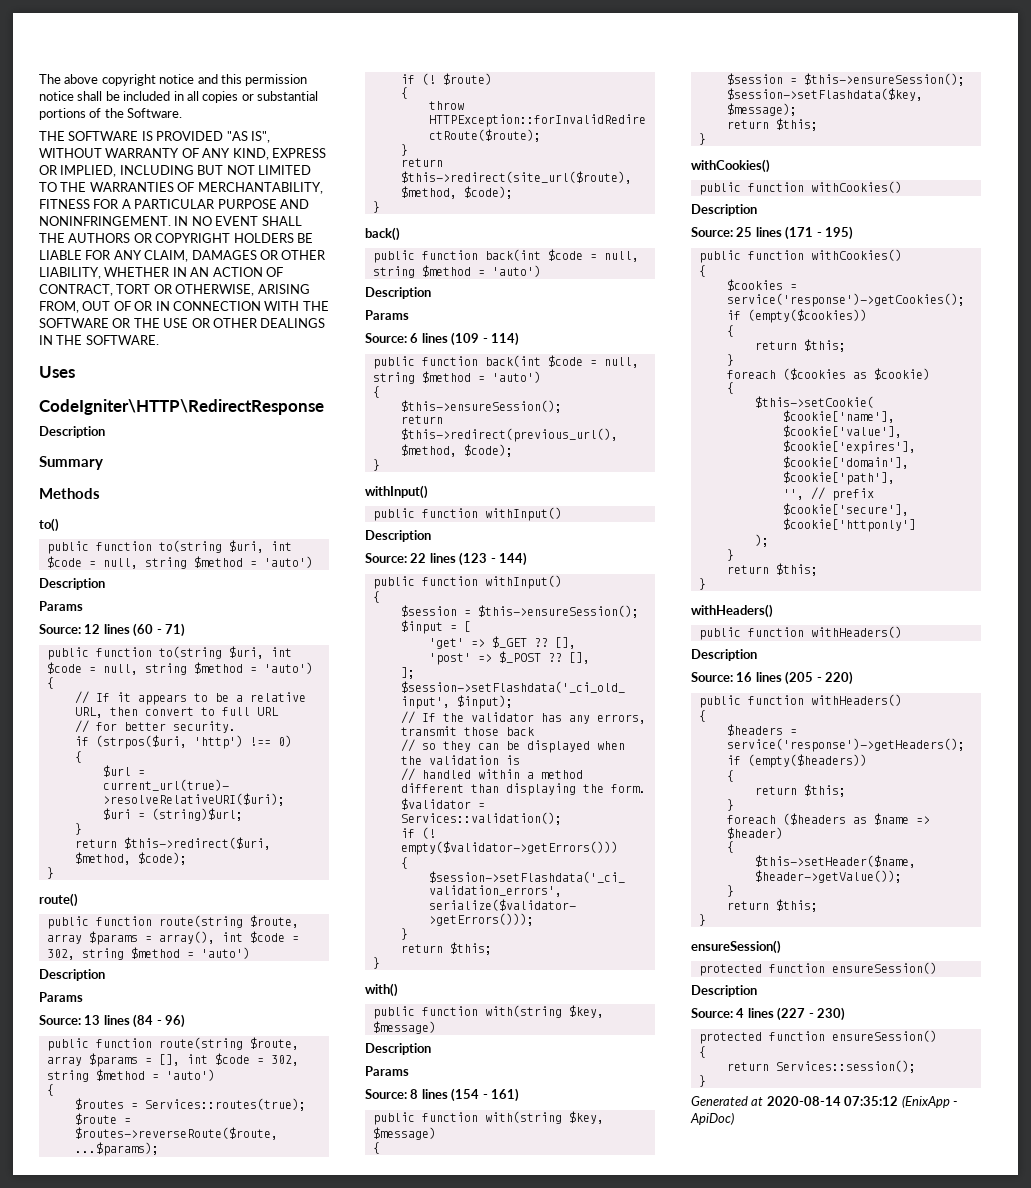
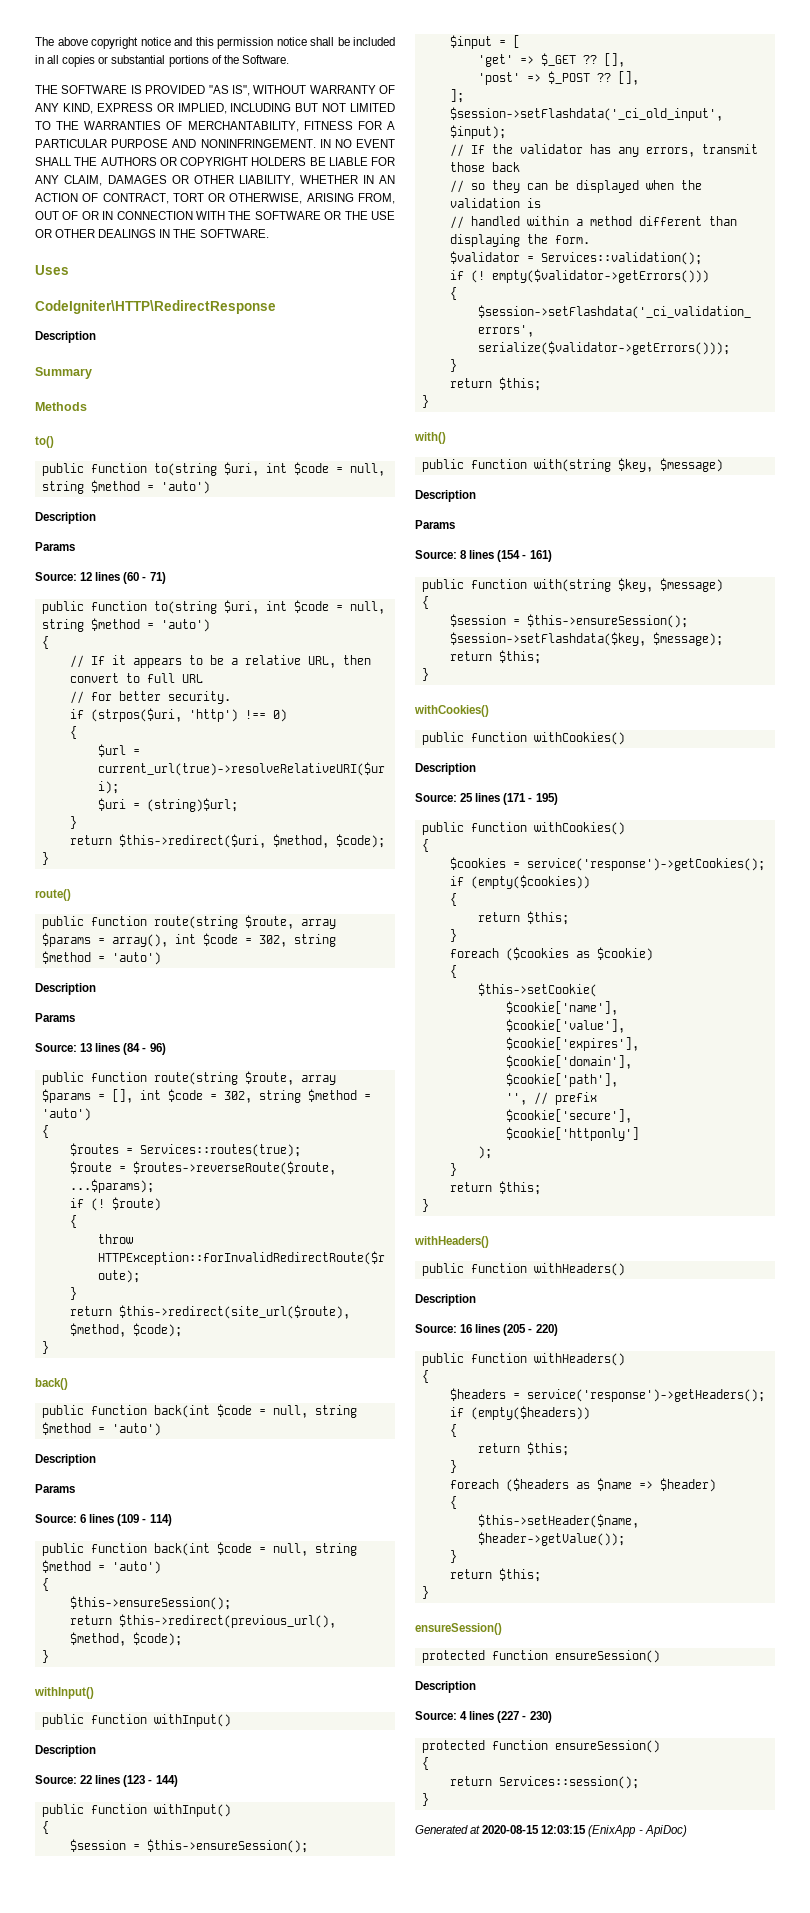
[766,1096,899,1106] 2020-08-14 07:35:12 -> [482,1825,587,1834] 2020-08-15 12:03:15

